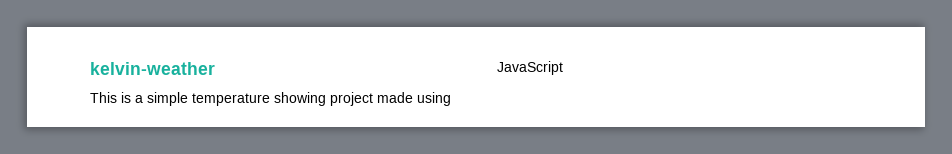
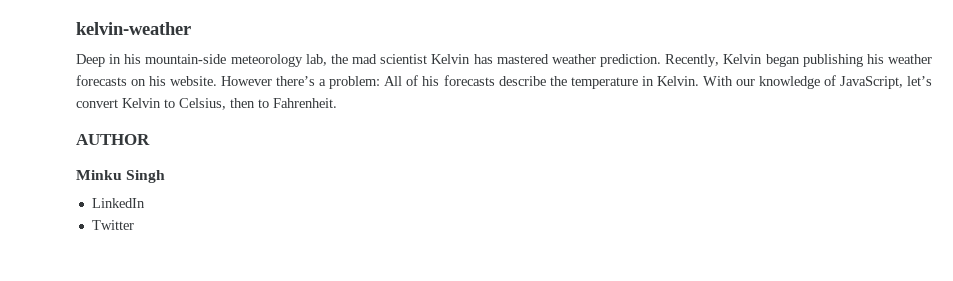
[90,92,451,106] [497,61,563,75] This is a simple temperature showing project made using JavaScript -> [76,54,932,67] [76,75,932,89] [76,98,337,110] [76,134,150,145] [76,170,166,183] [91,198,145,208] [91,220,134,230] Deep in his mountain-side meteorology lab, the mad scientist Kelvin has mastered weather prediction. Recently, Kelvin began publishing his weather forecasts on his website. However there’s a problem: All of his forecasts describe the temperature in Kelvin. With our knowledge of JavaScript, let’s convert Kelvin to Celsius, then to Fahrenheit. // AUTHOR // Minku Singh // LinkedIn // Twitter

